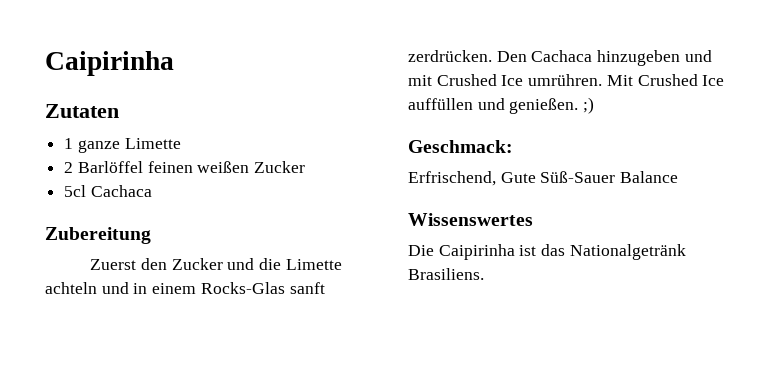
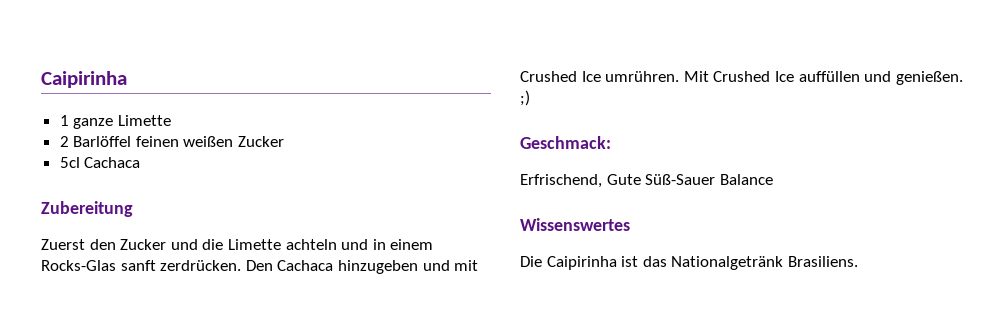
[45,51,174,76] [45,104,119,118] Caipirinha // Zutaten -> [41,71,127,88] Caipirinha

